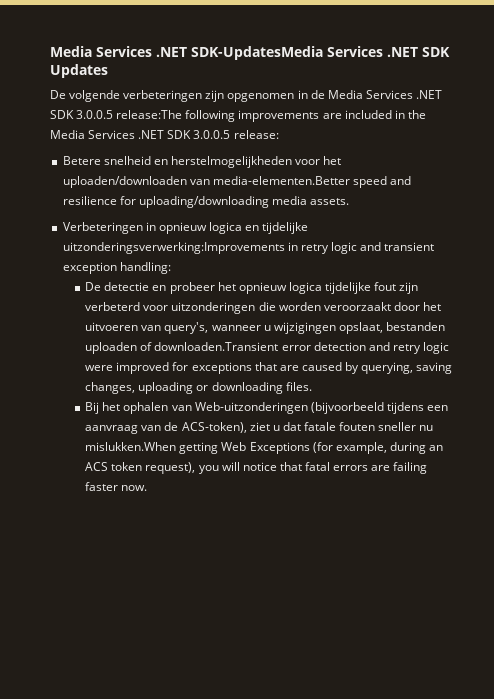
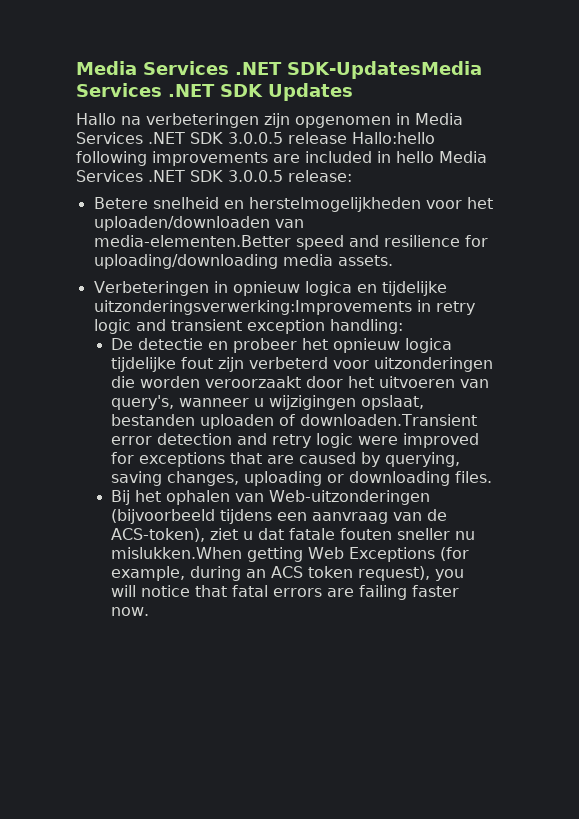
[50,90,121,102] De volgende -> [76,113,141,125] Hallo na
[310,90,442,99] [50,110,183,119] de Media Services .NET SDK 3.0.0.5 release:The -> [415,113,463,125] [76,132,435,144] Media Services .NET SDK 3.0.0.5 release Hallo:hello
[407,110,426,119] the -> [396,151,434,163] hello

